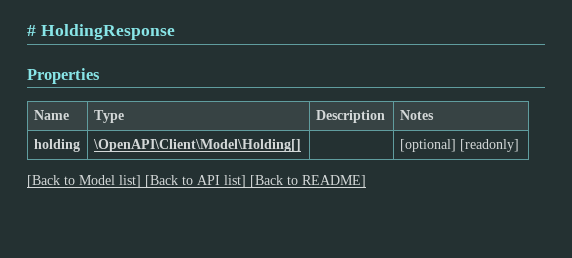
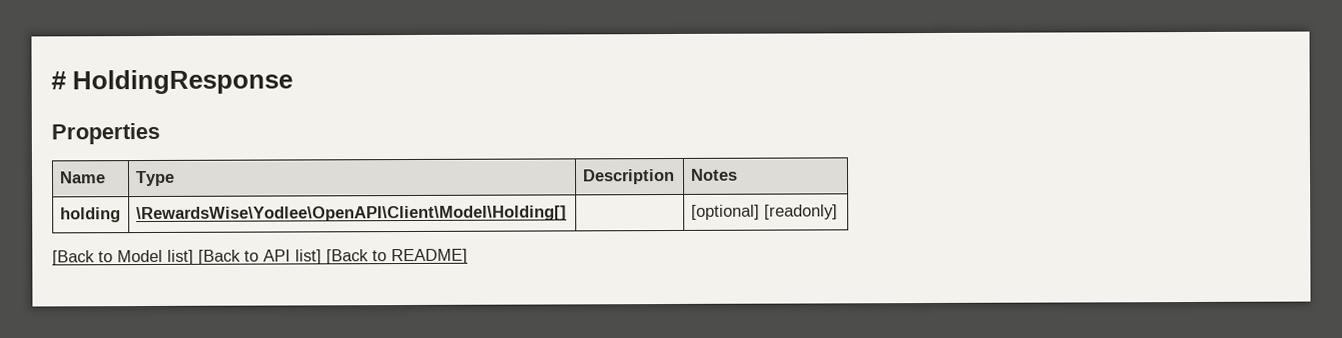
[92,139,301,152] \OpenAPI\Client\Model\Holding[] -> [135,205,567,223] \RewardsWise\Yodlee\OpenAPI\Client\Model\Holding[]

